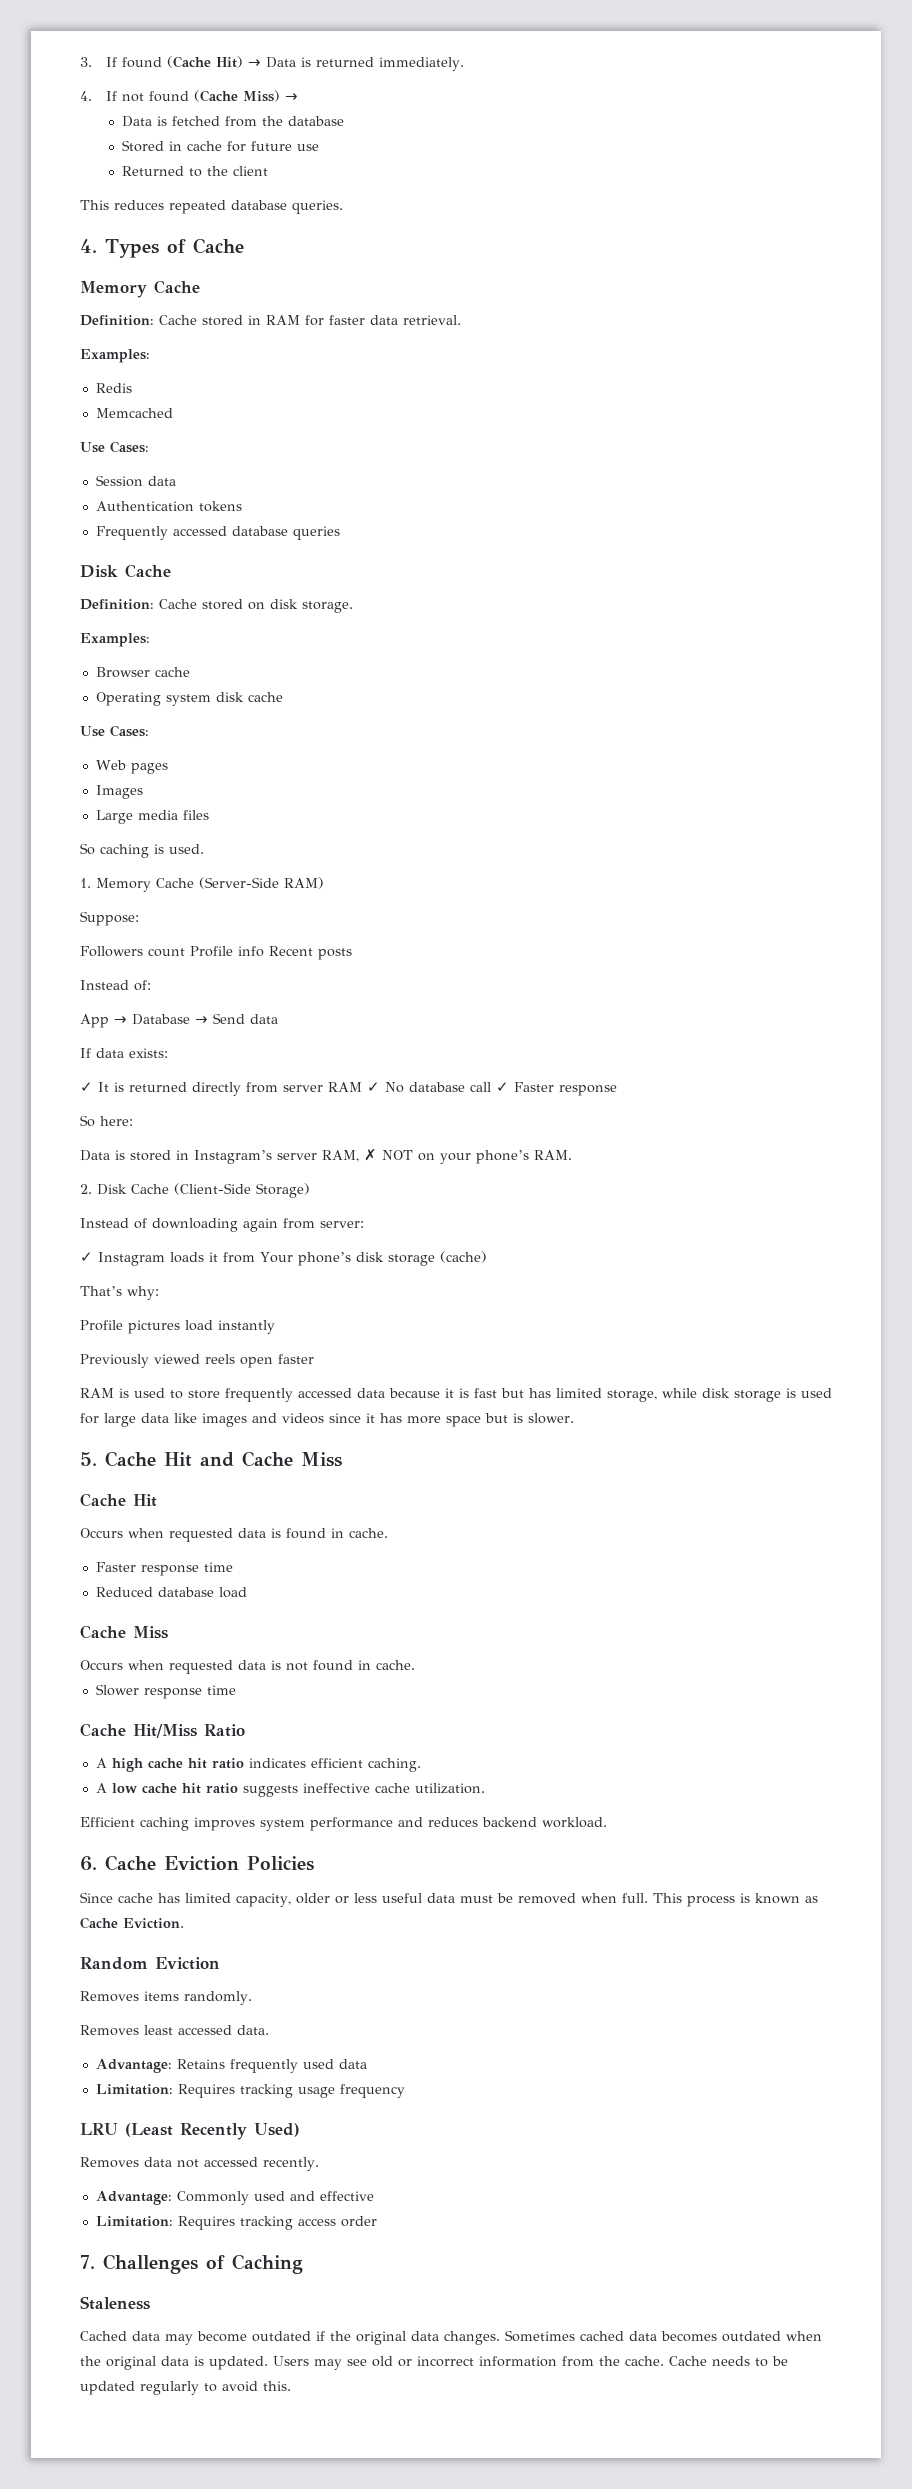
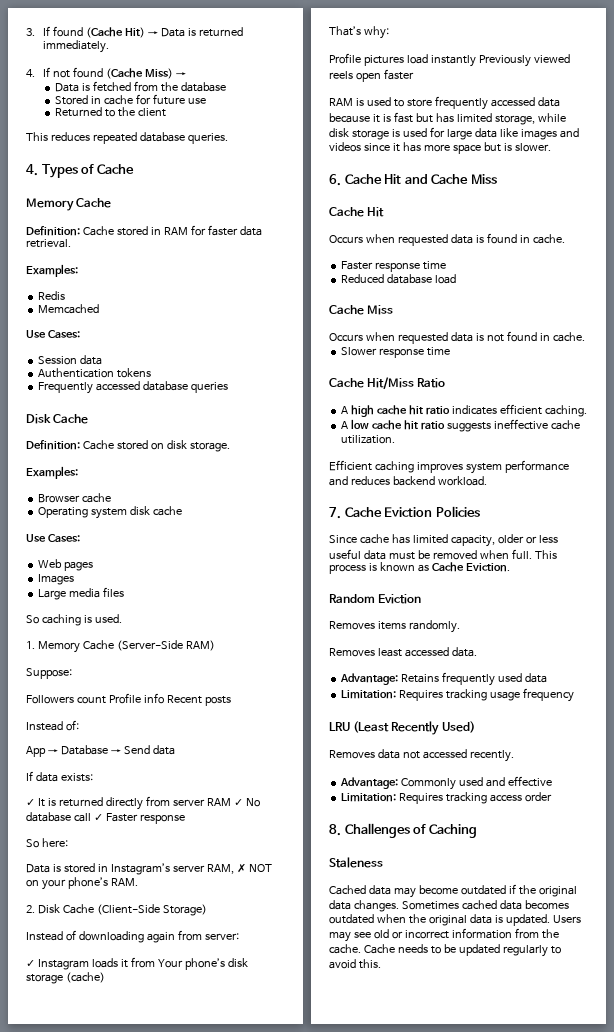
(275, 1327) // -> (476, 61) none
[80,1452,97,1466] 5. -> [329,174,341,186] 6.
[80,1856,97,1871] 6. -> [329,507,341,519] 7.
[80,2255,95,2269] 7. -> [329,824,341,836] 8.

